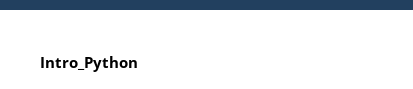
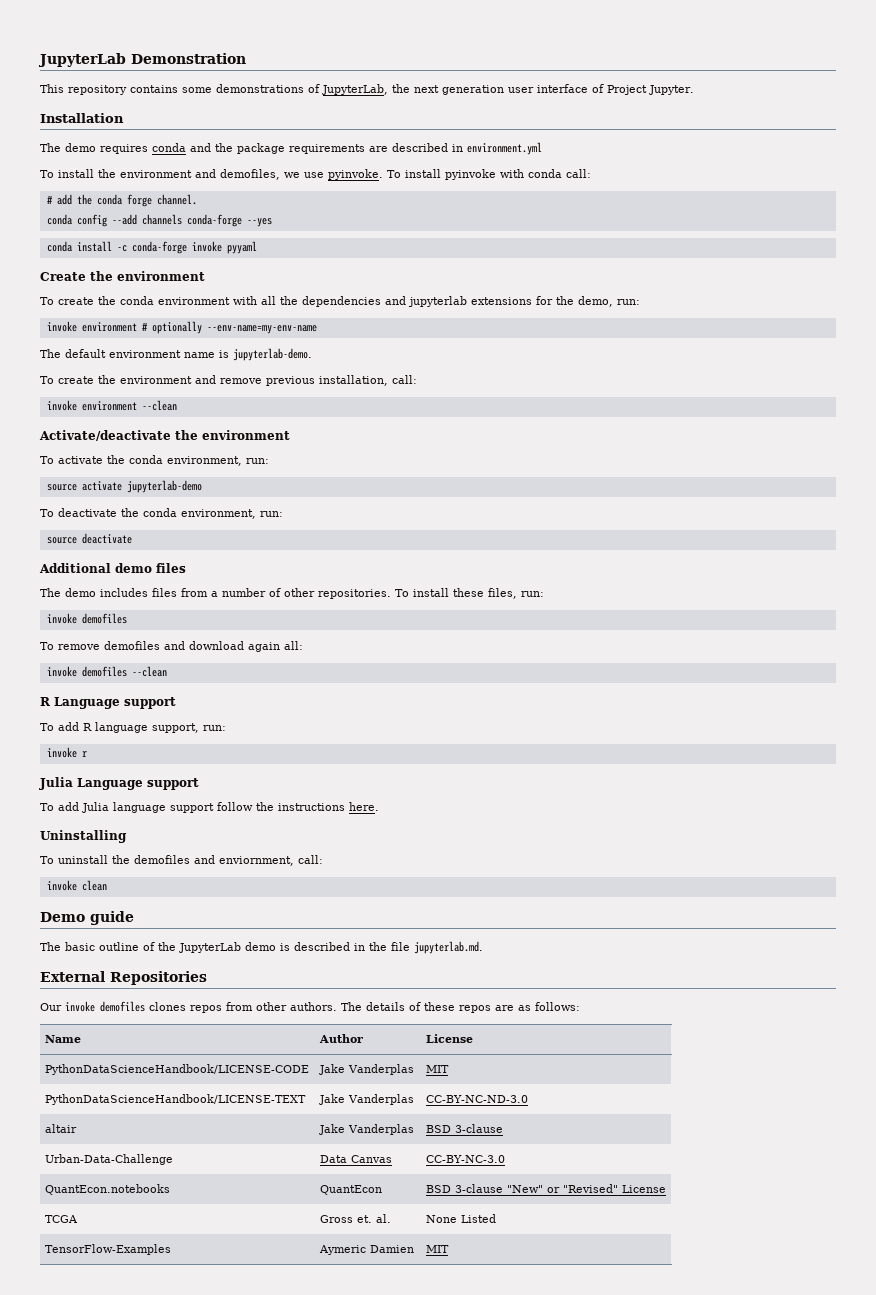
[40,56,138,72] Intro_Python -> [38,53,246,67] [40,84,694,95] [40,113,124,123] [40,142,542,155] [40,169,591,180] [46,194,197,207] [46,214,272,227] [46,241,257,254] [40,271,205,281] [40,296,640,307] [46,321,317,334] [40,348,312,361] [40,375,417,386] [46,400,177,411] [39,430,290,441] [40,455,269,466] [46,480,202,493] [40,508,283,519] [46,533,132,544] [39,563,186,573] [40,588,544,599] [46,613,127,624] [40,641,303,652] [46,666,167,677] [40,697,176,709] [40,722,226,733] [46,747,87,758] [39,777,199,790] [40,802,379,813] [40,830,127,843] [40,855,323,866] [46,880,107,891] [40,911,134,925] [40,941,483,954] [40,971,207,985] [40,1001,580,1013] [45,1035,82,1043] [319,1034,364,1043] [426,1034,474,1043] [45,1064,310,1075] [319,1064,415,1075] [426,1065,450,1073] [45,1094,307,1105] [319,1094,415,1105] [426,1095,529,1103] [45,1124,78,1133] [319,1124,415,1135] [426,1124,504,1133] [45,1154,174,1165] [320,1155,393,1163] [426,1155,506,1163] [45,1184,171,1195] [320,1185,383,1195] [426,1184,667,1193] [45,1215,79,1223] [320,1214,392,1223] [426,1214,497,1223] [45,1244,172,1255] [319,1245,415,1255] [426,1245,450,1253] JupyterLab Demonstration // This repository contains some demonstrations of JupyterLab, the next generation user interface of Project Jupyter. // Installation // The demo requires conda and the package requirements are described in environment.yml // To install the environment and demofiles, we use pyinvoke. To install pyinvoke with conda call: // # add the conda forge channel. // conda config --add channels conda-forge --yes // conda install -c conda-forge invoke pyyaml // Create the environment // To create the conda environment with all the dependencies and jupyterlab extensions for the demo, run: // invoke environment # optionally --env-name=my-env-name // The default environment name is jupyterlab-demo. // To create the environment and remove previous installation, call: // invoke environment --clean // Activate/deactivate the environment // To activate the conda environment, run: // source activate jupyterlab-demo // To deactivate the conda environment, run: // source deactivate // Additional demo files // The demo includes files from a number of other repositories. To install these files, run: // invoke demofiles // To remove demofiles and download again all: // invoke demofiles --clean // R Language support // To add R language support, run: // invoke r // Julia Language support // To add Julia language support follow the instructions here. // Uninstalling // To uninstall the demofiles and enviornment, call: // invoke clean // Demo guide // The basic outline of the JupyterLab demo is described in the file jupyterlab.md. // External Repositories // Our invoke demofiles clones repos from other authors. The details of these repos are as follows: // Name | Author | License // PythonDataScienceHandbook/LICENSE-CODE | Jake Vanderplas | MIT // PythonDataScienceHandbook/LICENSE-TEXT | Jake Vanderplas | CC-BY-NC-ND-3.0 // altair | Jake Vanderplas | BSD 3-clause // Urban-Data-Challenge | Data Canvas | CC-BY-NC-3.0 // QuantEcon.notebooks | QuantEcon | BSD 3-clause "New" or "Revised" License // TCGA | Gross et. al. | None Listed // TensorFlow-Examples | Aymeric Damien | MIT

